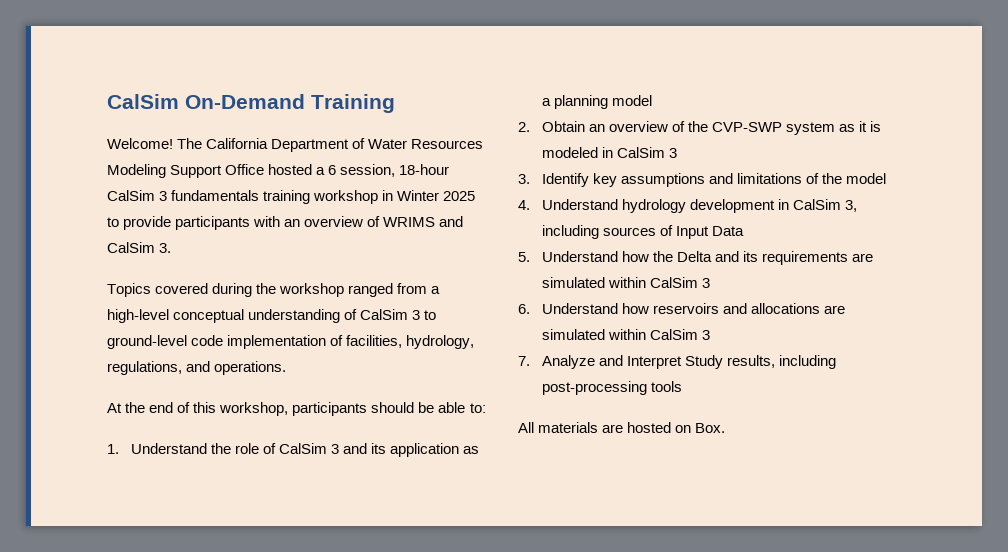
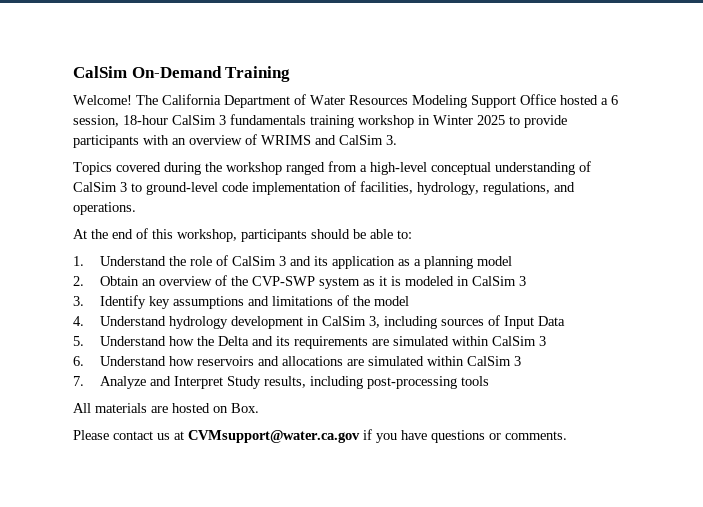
(726, 428) none -> [73,429,567,443] // Please contact us at CVMsupport@water.ca.gov if you have questions or comments.

